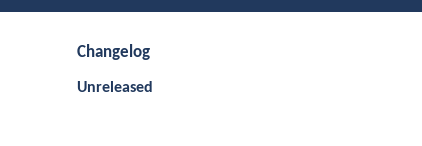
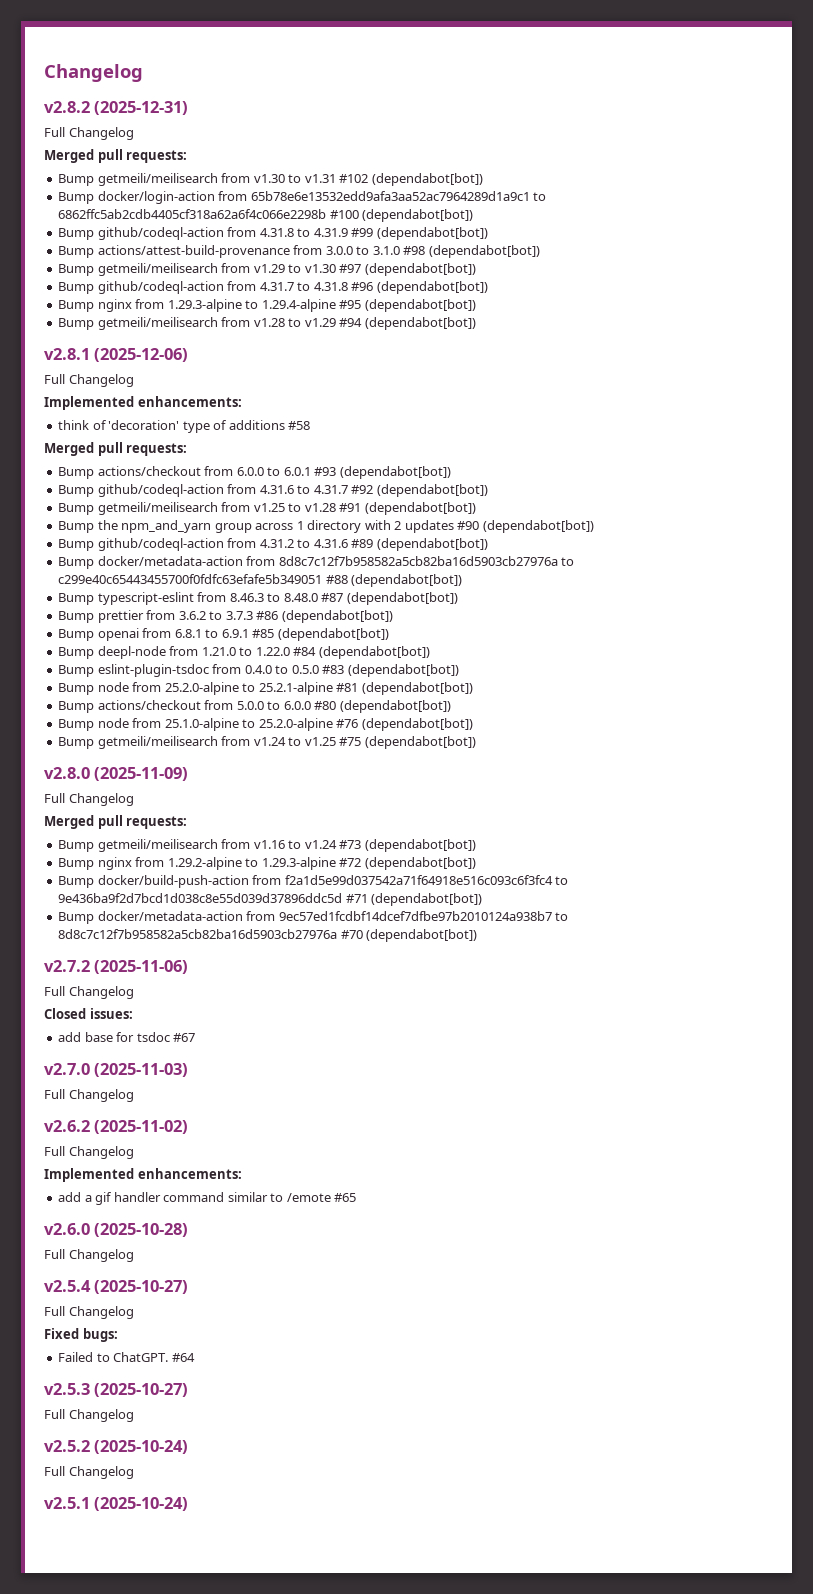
[77,44,150,60] [77,81,153,92] Changelog // Unreleased -> [44,64,143,82] [44,101,189,115] [44,127,134,140] [44,149,188,163] [58,173,483,186] [58,191,547,204] [58,209,474,222] [58,227,488,240] [58,245,540,258] [58,263,476,276] [58,281,488,294] [58,299,476,312] [58,317,476,330] [44,348,189,362] [44,374,134,387] [44,396,242,410] [58,420,311,433] [44,442,188,456] [58,466,451,479] [58,484,488,497] [58,502,476,515] [58,520,594,533] [58,538,488,551] [58,556,575,569] [58,574,463,587] [58,592,458,605] [58,610,393,623] [58,628,389,641] [58,646,430,659] [58,664,459,677] [58,682,473,695] [58,700,451,713] [58,718,473,731] [58,736,476,749] [44,767,189,781] [44,793,134,806] [44,815,188,829] [58,839,476,852] [58,857,476,870] [58,875,569,888] [58,893,483,906] [58,911,569,924] [58,929,478,942] [44,960,189,974] [44,986,134,999] [44,1008,133,1019] [58,1032,196,1042] [44,1063,189,1077] [44,1089,134,1102] [44,1120,189,1134] [44,1146,134,1159] [44,1168,242,1182] [58,1192,357,1205] [44,1223,189,1237] [44,1249,134,1262] [44,1280,189,1294] [44,1306,134,1319] [44,1328,118,1342] [58,1352,195,1362] [44,1383,189,1397] [44,1409,134,1422] [44,1440,189,1454] [44,1466,134,1479] [44,1497,189,1511] Changelog // v2.8.2 (2025-12-31) // Full Changelog // Merged pull requests: // Bump getmeili/meilisearch from v1.30 to v1.31 #102 (dependabot[bot]) // Bump docker/login-action from 65b78e6e13532edd9afa3aa52ac7964289d1a9c1 to 6862ffc5ab2cdb4405cf318a62a6f4c066e2298b #100 (dependabot[bot]) // Bump github/codeql-action from 4.31.8 to 4.31.9 #99 (dependabot[bot]) // Bump actions/attest-build-provenance from 3.0.0 to 3.1.0 #98 (dependabot[bot]) // Bump getmeili/meilisearch from v1.29 to v1.30 #97 (dependabot[bot]) // Bump github/codeql-action from 4.31.7 to 4.31.8 #96 (dependabot[bot]) // Bump nginx from 1.29.3-alpine to 1.29.4-alpine #95 (dependabot[bot]) // Bump getmeili/meilisearch from v1.28 to v1.29 #94 (dependabot[bot]) // v2.8.1 (2025-12-06) // Full Changelog // Implemented enhancements: // think of 'decoration' type of additions #58 // Merged pull requests: // Bump actions/checkout from 6.0.0 to 6.0.1 #93 (dependabot[bot]) // Bump github/codeql-action from 4.31.6 to 4.31.7 #92 (dependabot[bot]) // Bump getmeili/meilisearch from v1.25 to v1.28 #91 (dependabot[bot]) // Bump the npm_and_yarn group across 1 directory with 2 updates #90 (dependabot[bot]) // Bump github/codeql-action from 4.31.2 to 4.31.6 #89 (dependabot[bot]) // Bump docker/metadata-action from 8d8c7c12f7b958582a5cb82ba16d5903cb27976a to c299e40c65443455700f0fdfc63efafe5b349051 #88 (dependabot[bot]) // Bump typescript-eslint from 8.46.3 to 8.48.0 #87 (dependabot[bot]) // Bump prettier from 3.6.2 to 3.7.3 #86 (dependabot[bot]) // Bump openai from 6.8.1 to 6.9.1 #85 (dependabot[bot]) // Bump deepl-node from 1.21.0 to 1.22.0 #84 (dependabot[bot]) // Bump eslint-plugin-tsdoc from 0.4.0 to 0.5.0 #83 (dependabot[bot]) // Bump node from 25.2.0-alpine to 25.2.1-alpine #81 (dependabot[bot]) // Bump actions/checkout from 5.0.0 to 6.0.0 #80 (dependabot[bot]) // Bump node from 25.1.0-alpine to 25.2.0-alpine #76 (dependabot[bot]) // Bump getmeili/meilisearch from v1.24 to v1.25 #75 (dependabot[bot]) // v2.8.0 (2025-11-09) // Full Changelog // Merged pull requests: // Bump getmeili/meilisearch from v1.16 to v1.24 #73 (dependabot[bot]) // Bump nginx from 1.29.2-alpine to 1.29.3-alpine #72 (dependabot[bot]) // Bump docker/build-push-action from f2a1d5e99d037542a71f64918e516c093c6f3fc4 to 9e436ba9f2d7bcd1d038c8e55d039d37896ddc5d #71 (dependabot[bot]) // Bump docker/metadata-action from 9ec57ed1fcdbf14dcef7dfbe97b2010124a938b7 to 8d8c7c12f7b958582a5cb82ba16d5903cb27976a #70 (dependabot[bot]) // v2.7.2 (2025-11-06) // Full Changelog // Closed issues: // add base for tsdoc #67 // v2.7.0 (2025-11-03) // Full Changelog // v2.6.2 (2025-11-02) // Full Changelog // Implemented enhancements: // add a gif handler command similar to /emote #65 // v2.6.0 (2025-10-28) // Full Changelog // v2.5.4 (2025-10-27) // Full Changelog // Fixed bugs: // Failed to ChatGPT. #64 // v2.5.3 (2025-10-27) // Full Changelog // v2.5.2 (2025-10-24) // Full Changelog // v2.5.1 (2025-10-24)

